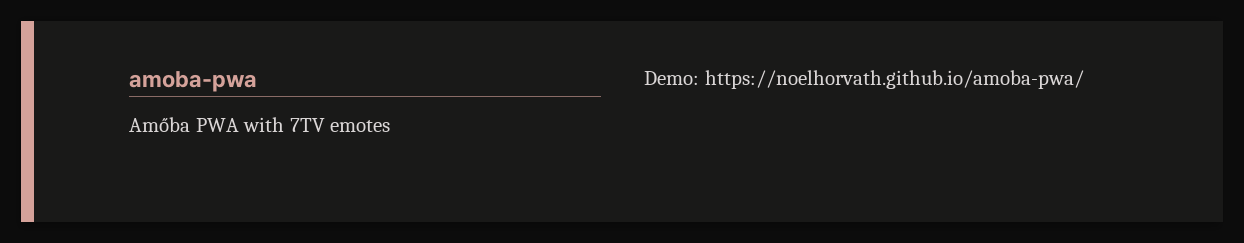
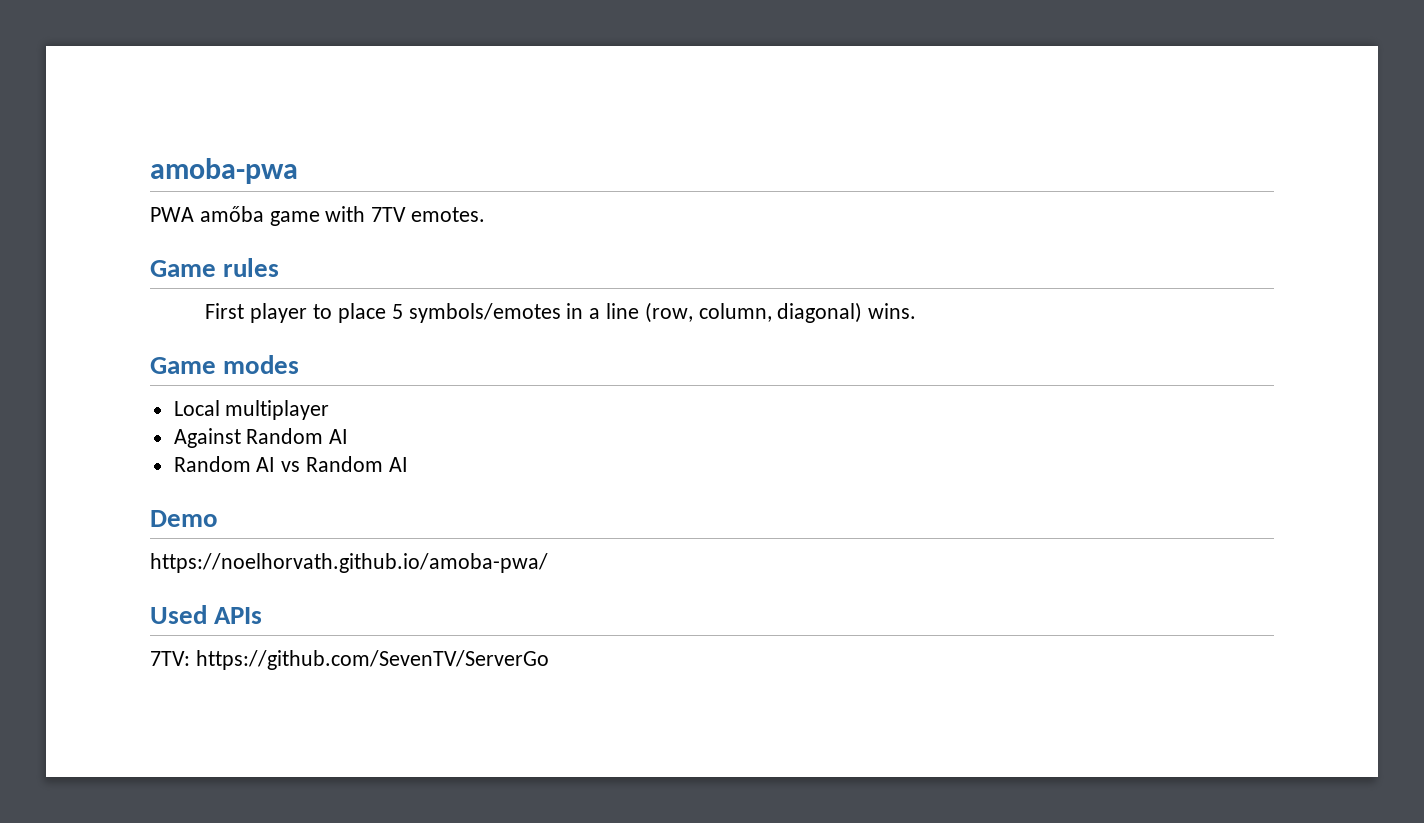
[129,117,391,132] [644,70,1084,89] Amőba PWA with 7TV emotes // Demo: https://noelhorvath.github.io/amoba-pwa/ -> [150,206,486,226] [150,258,280,277] [205,302,917,323] [150,355,300,374] [173,400,330,420] [173,428,349,448] [173,456,408,472] [150,510,218,527] [150,553,548,573] [150,605,263,624] [150,650,549,670] PWA amőba game with 7TV emotes. // Game rules // First player to place 5 symbols/emotes in a line (row, column, diagonal) wins. // Game modes // Local multiplayer // Against Random AI // Random AI vs Random AI // Demo // https://noelhorvath.github.io/amoba-pwa/ // Used APIs // 7TV: https://github.com/SevenTV/ServerGo

